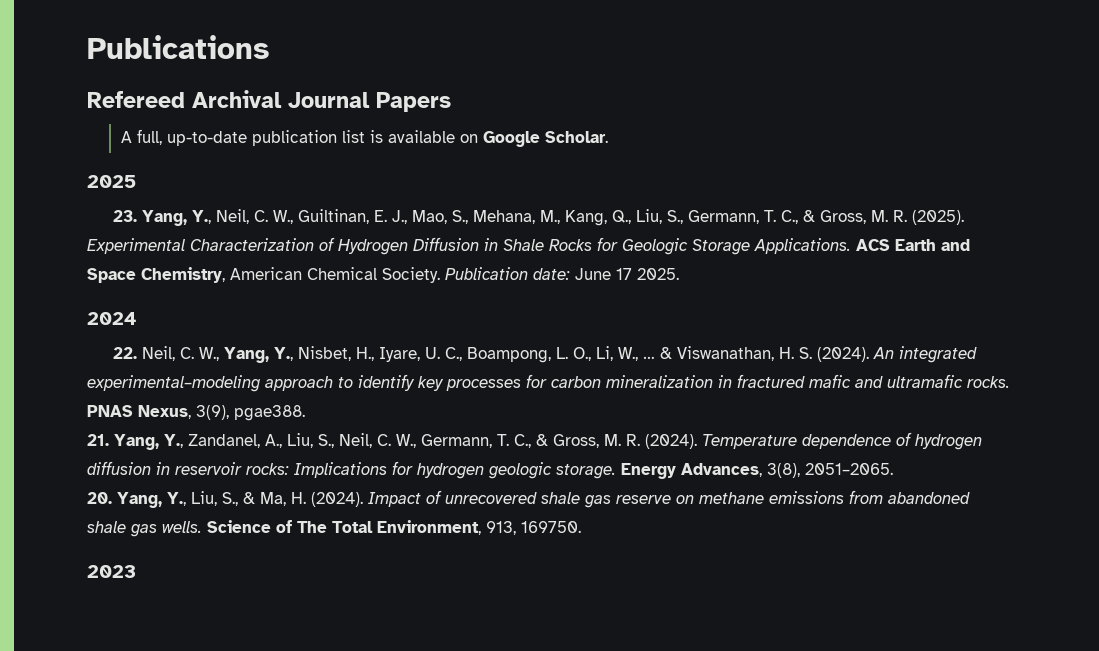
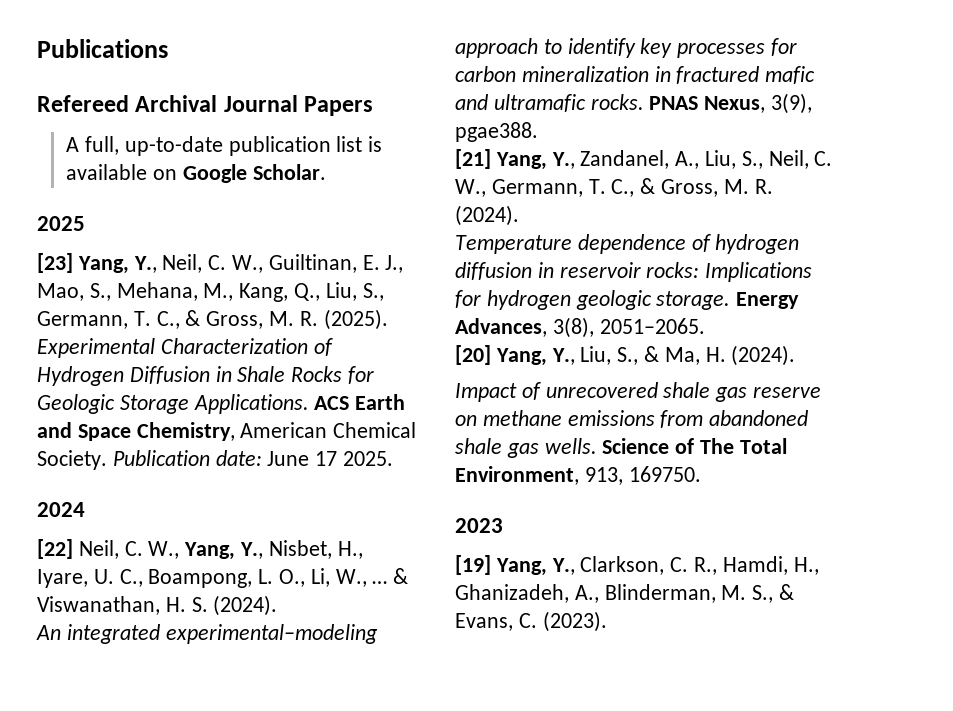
[112,210,137,222] 23. -> [37,253,73,273] [23]
[112,347,137,359] 22. -> [37,539,73,559] [22]
(869, 354) none -> (278, 605) //
[87,434,109,446] 21. -> [455,149,491,169] [21]
(697, 441) none -> (519, 215) //
[87,492,112,504] 20. -> [455,345,491,365] [20]
(363, 499) none -> (796, 355) //
(136, 571) none -> [455,555,819,576] [455,584,795,603] [455,611,607,632] // [19] Yang, Y., Clarkson, C. R., Hamdi, H., Ghanizadeh, A., Blinderman, M. S., & Evans, C. (2023).

